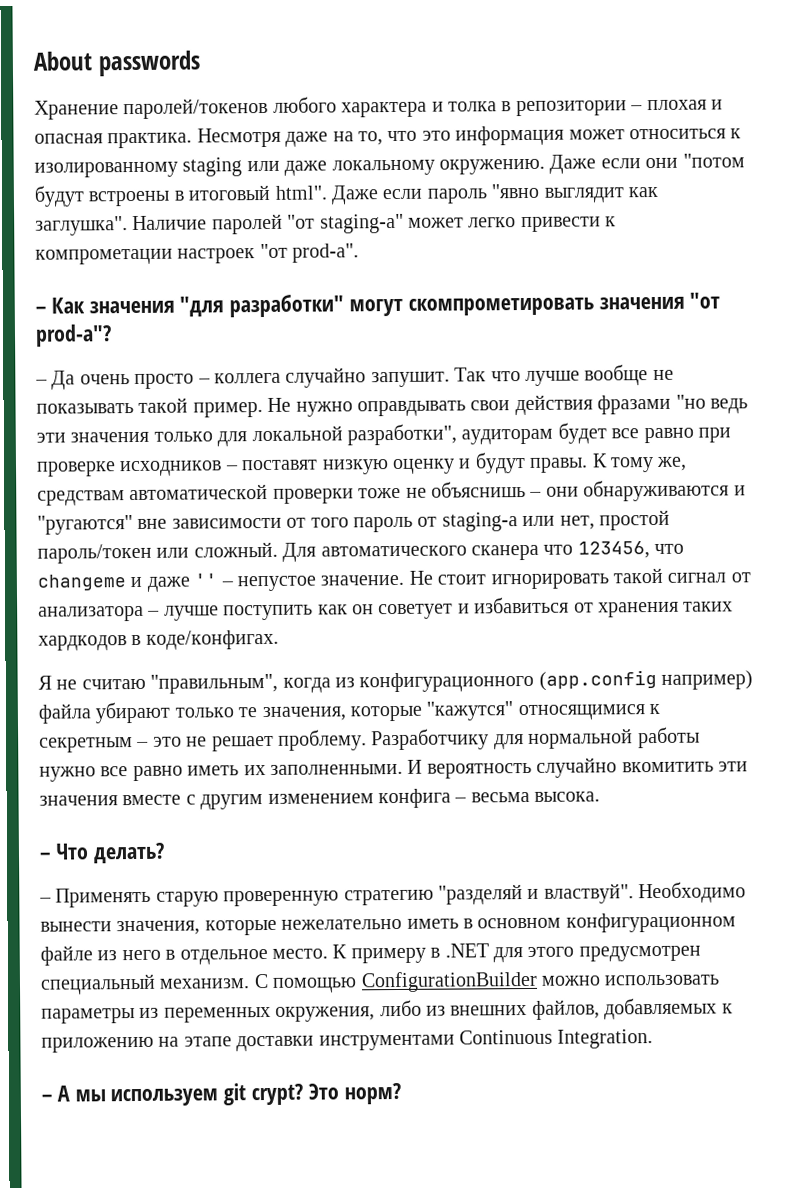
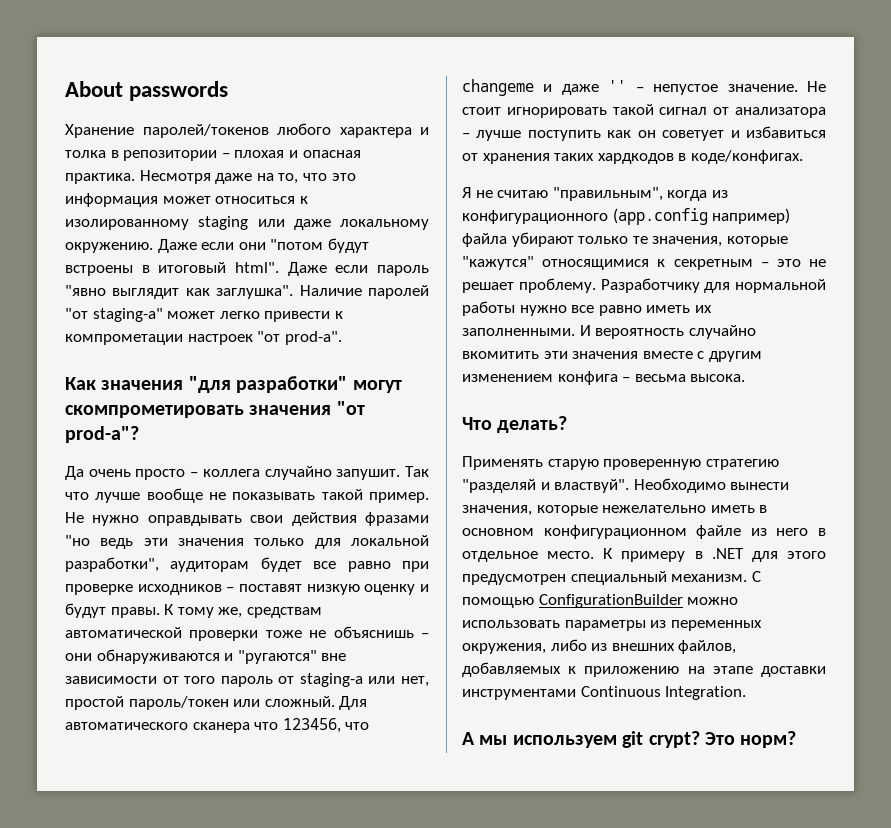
[35,306,46,314] – -> (342, 338) none
[35,379,48,385] – -> (139, 434) none
[39,852,51,860] – -> (746, 378) none
[39,897,52,903] – -> (568, 424) none
[41,1094,52,1102] – -> (747, 693) none

